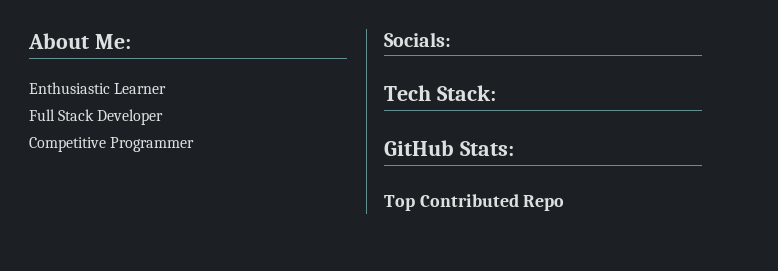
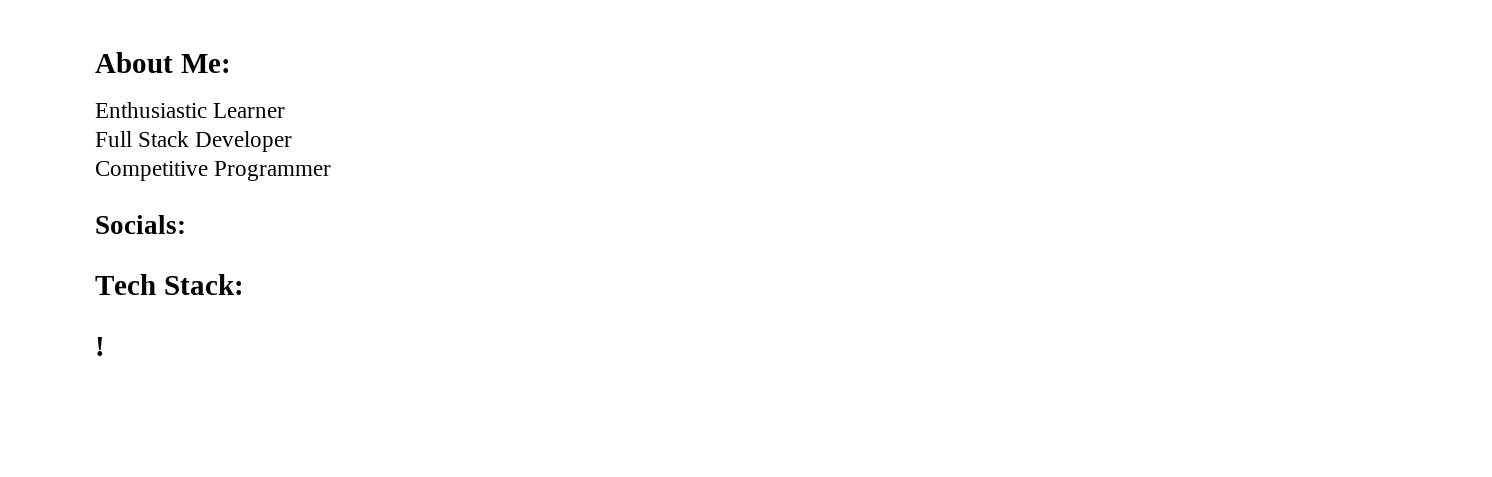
[384,140,514,156] [384,194,565,211] GitHub Stats: // Top Contributed Repo -> [95,337,105,356] !

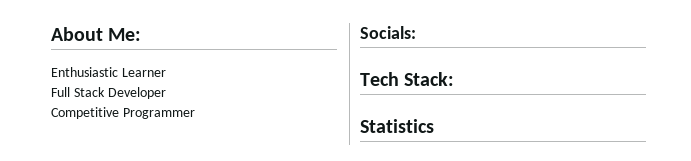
[95,337,105,356] ! -> [360,119,434,133] Statistics

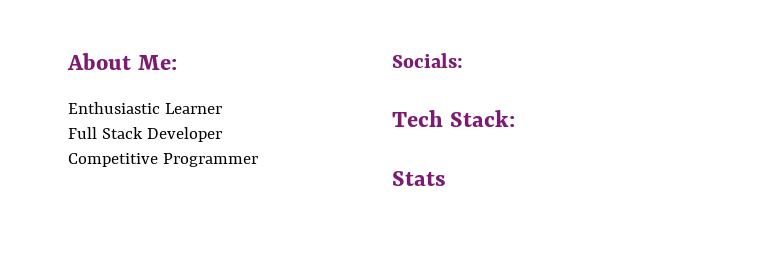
[360,119,434,133] Statistics -> [392,171,446,186] Stats

